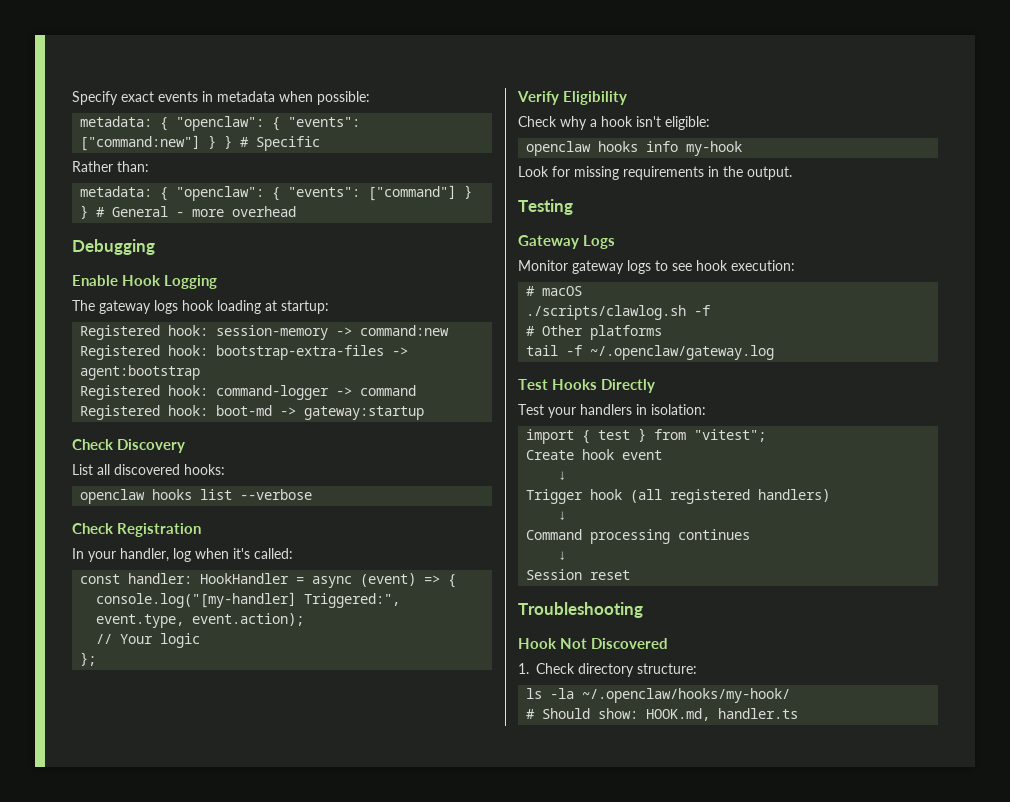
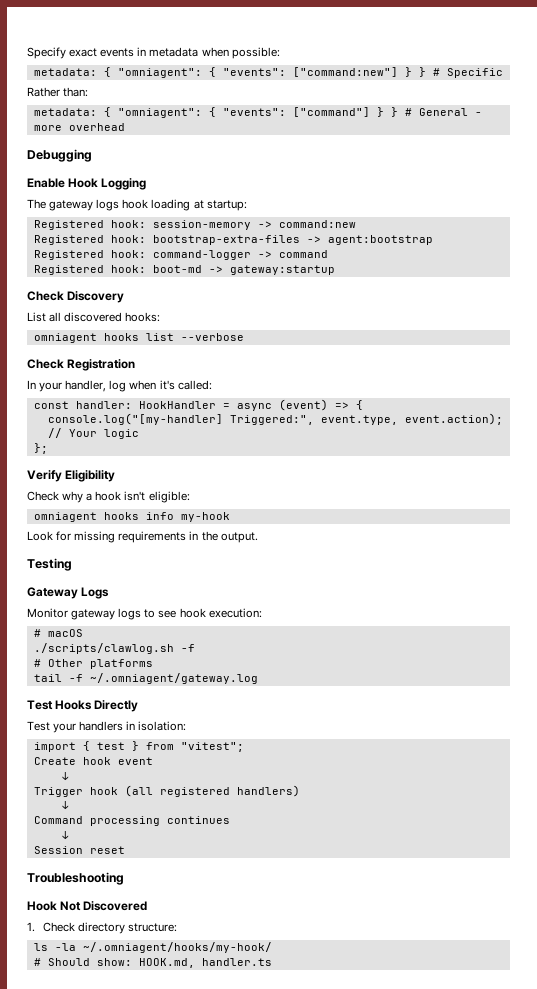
[176,116,265,131] "openclaw": -> [117,68,202,78] "omniagent":
[176,186,265,201] "openclaw": -> [117,108,202,118] "omniagent":
[80,489,146,504] openclaw -> [33,333,97,343] omniagent
[526,141,592,156] openclaw -> [33,512,97,522] omniagent
[590,345,775,360] ~/.openclaw/gateway.log -> [89,673,258,684] ~/.omniagent/gateway.log
[582,688,791,703] ~/.openclaw/hooks/my-hook/ -> [82,942,272,953] ~/.omniagent/hooks/my-hook/

